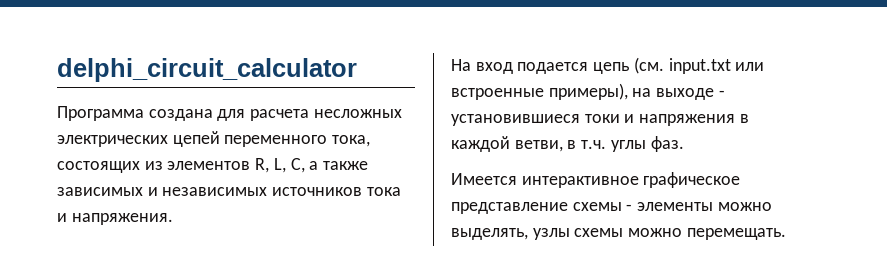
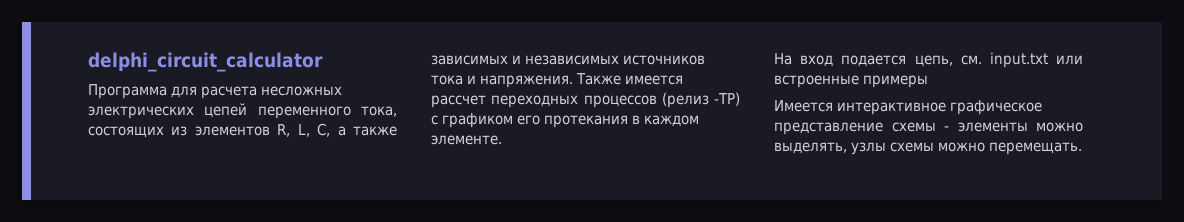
[148,109,213,121] создана -> (167, 91) none
(173, 219) none -> [576,73,683,85] [431,92,741,108] [431,113,699,128] [431,135,502,145] Также имеется рассчет переходных процессов (релиз -TP) с графиком его протекания в каждом элементе.
[593,57,664,74] цепь (см. -> [914,55,982,67] цепь, см.
[548,83,725,100] [451,114,749,126] [451,136,684,152] примеры), на выходе - установившиеся токи и напряжения в каждой ветви, в т.ч. углы фаз. -> [863,75,928,88] примеры

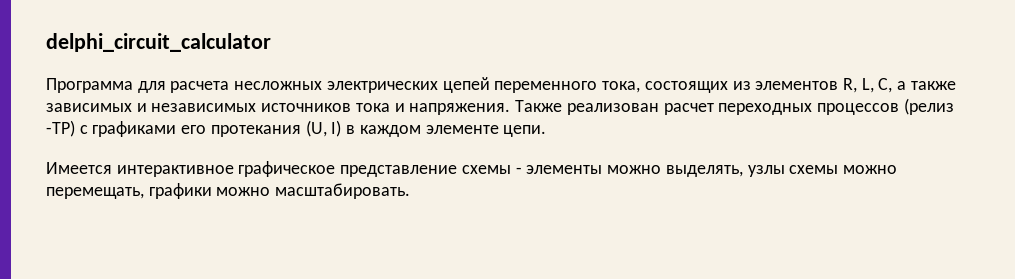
[625,75,683,85] [431,95,486,108] имеется рассчет -> [566,103,714,115] реализован расчет
[442,113,513,128] графиком -> [92,121,177,137] графиками
[632,115,699,127] [431,135,502,145] [774,52,1083,68] [774,75,928,88] в каждом элементе. // На вход подается цепь, см. input.txt или встроенные примеры -> [305,120,547,137] (U, I) в каждом элементе цепи.
[989,142,1082,155] перемещать. -> [46,183,411,199] перемещать, графики можно масштабировать.

